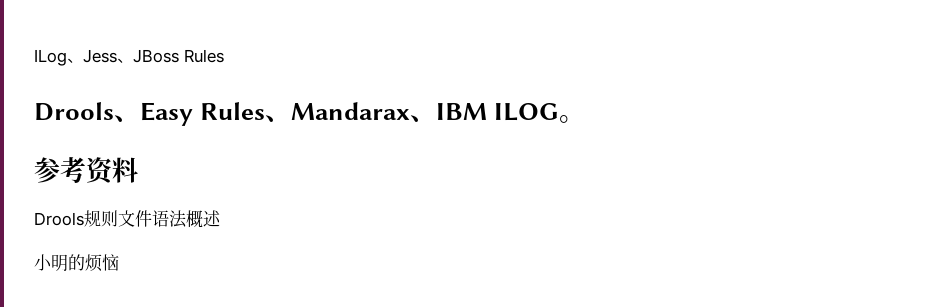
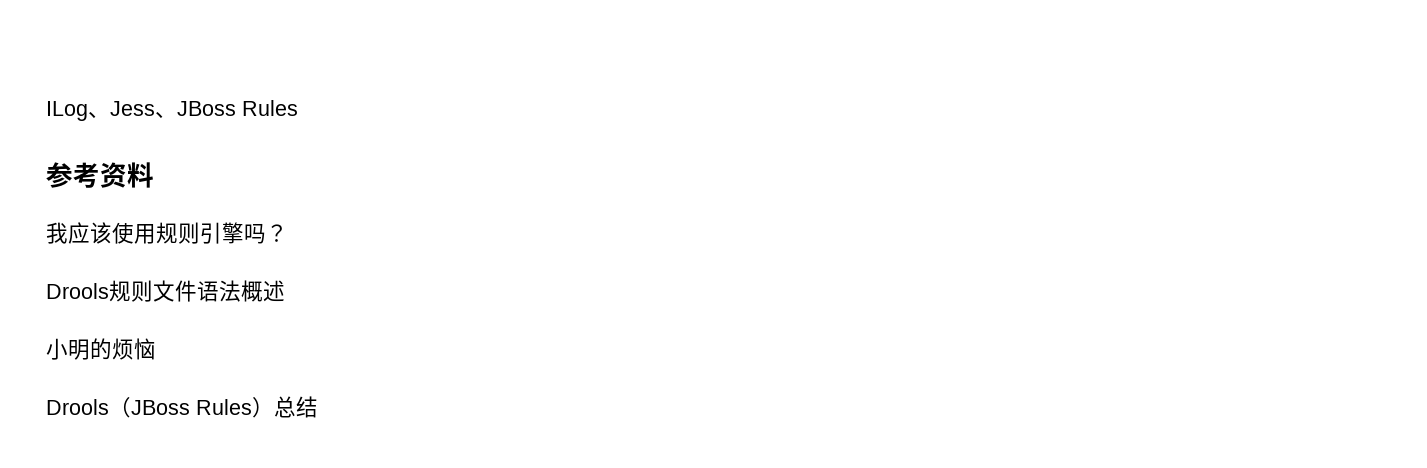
[34,102,586,126] [34,157,138,185] Drools、Easy Rules、Mandarax、IBM ILOG。 // 参考资料 -> [46,162,154,188] [46,222,288,244] 参考资料 // 我应该使用规则引擎吗？
(119, 262) none -> [46,396,318,418] // Drools（JBoss Rules）总结

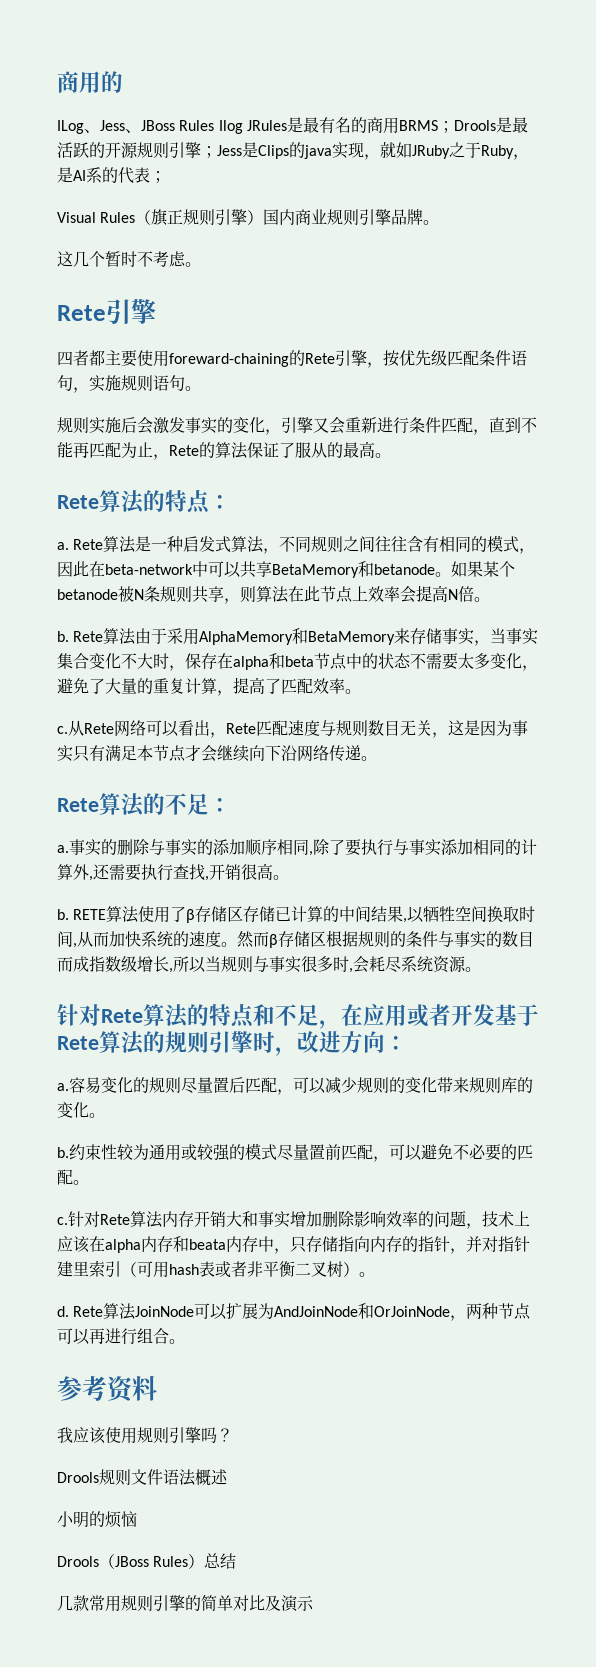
(46, 111) none -> [57,71,123,93] 商用的 //
(298, 108) none -> [218,117,528,134] [57,142,529,160] [57,167,166,184] [57,209,440,226] [57,251,201,267] [57,299,156,325] [57,350,527,368] [57,375,201,393] [57,417,537,435] [57,441,391,460] [57,490,231,514] [57,535,536,554] [57,561,515,578] [57,585,490,604] [57,628,539,646] [57,653,538,671] [57,677,361,696] [57,720,528,738] [57,745,377,762] [57,793,231,817] [57,839,537,856] [57,863,289,881] [57,906,536,923] [57,930,534,948] [57,956,481,973] [57,1004,539,1029] [57,1031,407,1056] [57,1077,533,1095] [57,1102,105,1118] [57,1143,533,1162] [57,1169,89,1185] [57,1211,530,1229] [57,1236,530,1254] [57,1260,375,1278] [57,1303,532,1321] [57,1328,185,1345] Ilog JRules是最有名的商用BRMS；Drools是最活跃的开源规则引擎；Jess是Clips的java实现，就如JRuby之于Ruby，是AI系的代表； // Visual Rules（旗正规则引擎）国内商业规则引擎品牌。 // 这几个暂时不考虑。 // Rete引擎 // 四者都主要使用foreward-chaining的Rete引擎，按优先级匹配条件语句，实施规则语句。 // 规则实施后会激发事实的变化，引擎又会重新进行条件匹配，直到不能再匹配为止，Rete的算法保证了服从的最高。 // Rete算法的特点： // a. Rete算法是一种启发式算法，不同规则之间往往含有相同的模式，因此在beta-network中可以共享BetaMemory和betanode。如果某个betanode被N条规则共享，则算法在此节点上效率会提高N倍。 // b. Rete算法由于采用AlphaMemory和BetaMemory来存储事实，当事实集合变化不大时，保存在alpha和beta节点中的状态不需要太多变化，避免了大量的重复计算，提高了匹配效率。 // c.从Rete网络可以看出，Rete匹配速度与规则数目无关，这是因为事实只有满足本节点才会继续向下沿网络传递。 // Rete算法的不足： // a.事实的删除与事实的添加顺序相同,除了要执行与事实添加相同的计算外,还需要执行查找,开销很高。 // b. RETE算法使用了β存储区存储已计算的中间结果,以牺牲空间换取时间,从而加快系统的速度。然而β存储区根据规则的条件与事实的数目而成指数级增长,所以当规则与事实很多时,会耗尽系统资源。 // 针对Rete算法的特点和不足，在应用或者开发基于Rete算法的规则引擎时，改进方向： // a.容易变化的规则尽量置后匹配，可以减少规则的变化带来规则库的变化。 // b.约束性较为通用或较强的模式尽量置前匹配，可以避免不必要的匹配。 // c.针对Rete算法内存开销大和事实增加删除影响效率的问题，技术上应该在alpha内存和beata内存中，只存储指向内存的指针，并对指针建里索引（可用hash表或者非平衡二叉树）。 // d. Rete算法JoinNode可以扩展为AndJoinNode和OrJoinNode，两种节点可以再进行组合。
(318, 407) none -> [57,1595,314,1612] // 几款常用规则引擎的简单对比及演示

